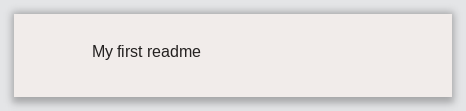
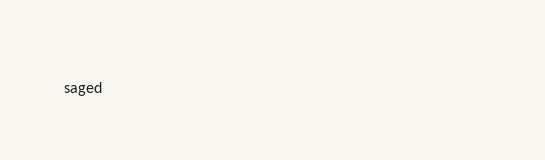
[92,45,201,60] My first readme -> [64,82,102,96] saged

